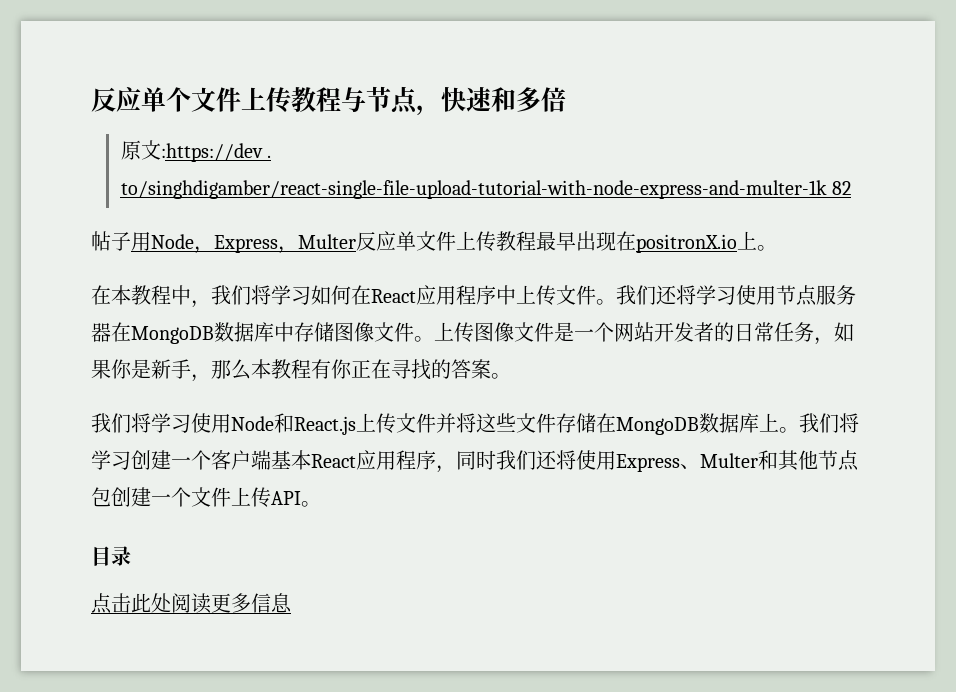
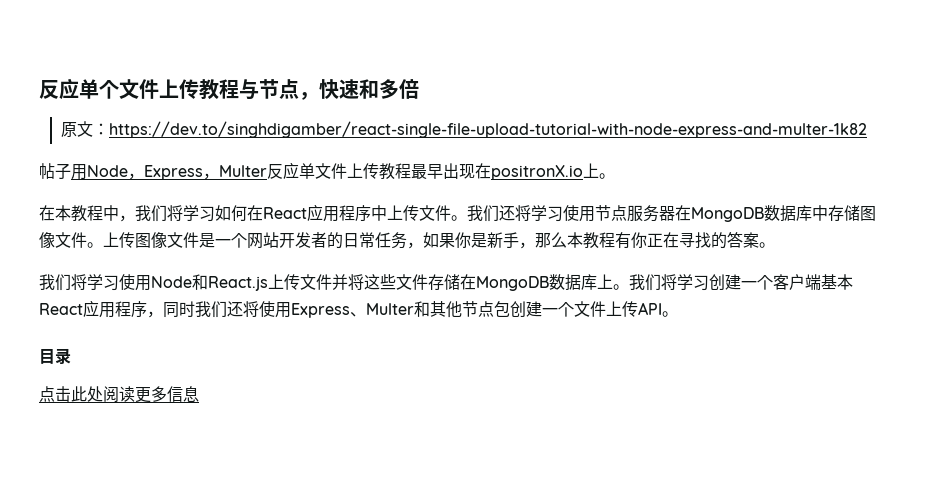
[160,143,271,162] [120,180,851,199] :https://dev . to/singhdigamber/react-single-file-upload-tutorial-with-node-express-and-multer-1k 82 -> [93,121,868,138] ：https://dev.to/singhdigamber/react-single-file-upload-tutorial-with-node-express-and-multer-1k82

